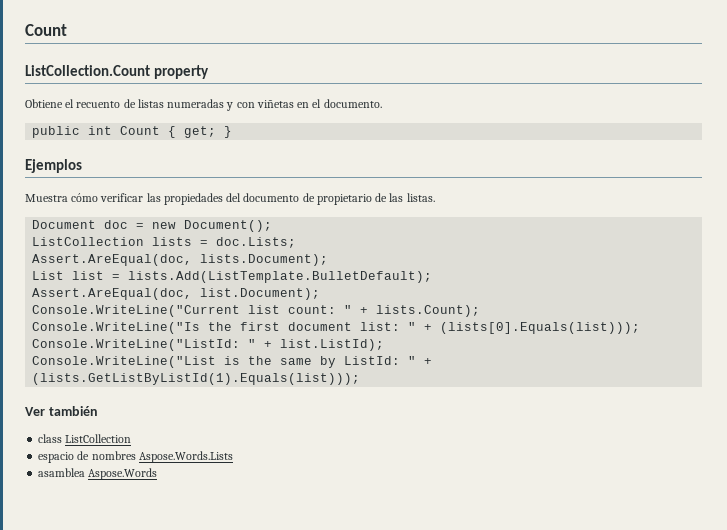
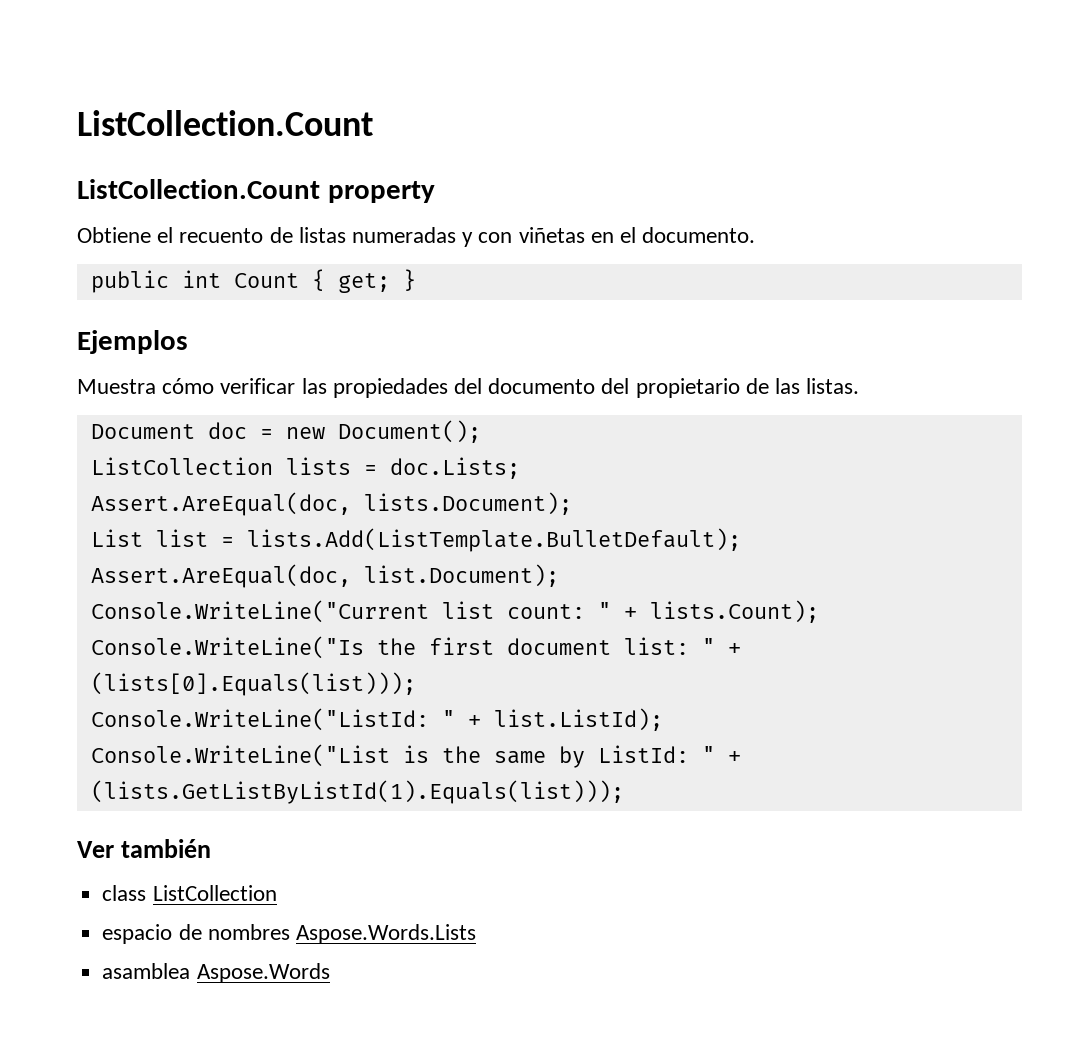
[25,24,67,36] Count -> [77,110,373,136] ListCollection.Count
[302,193,315,202] de -> [601,378,630,394] del

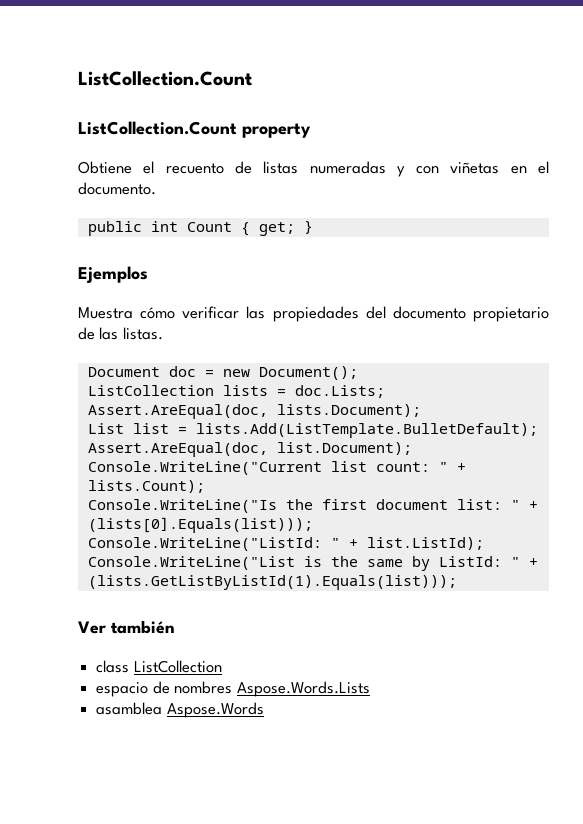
[601,378,630,394] del -> (466, 312) none

